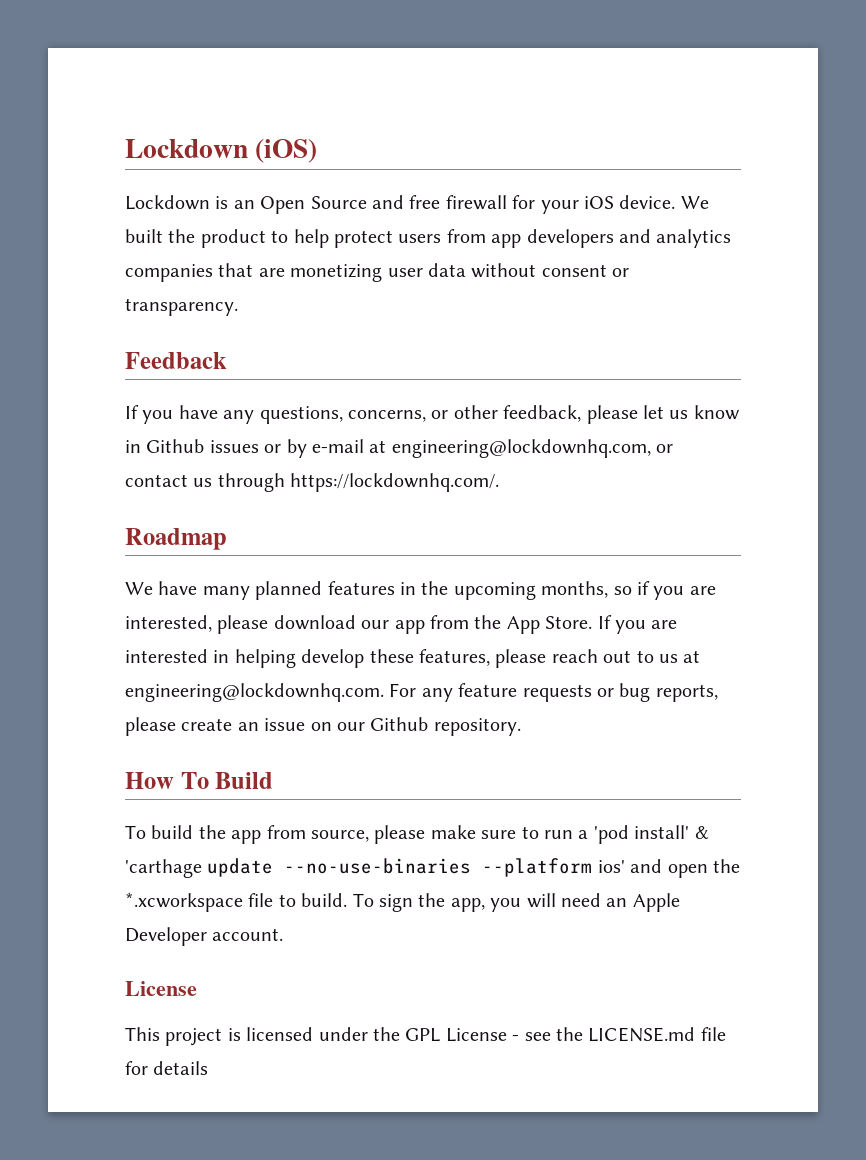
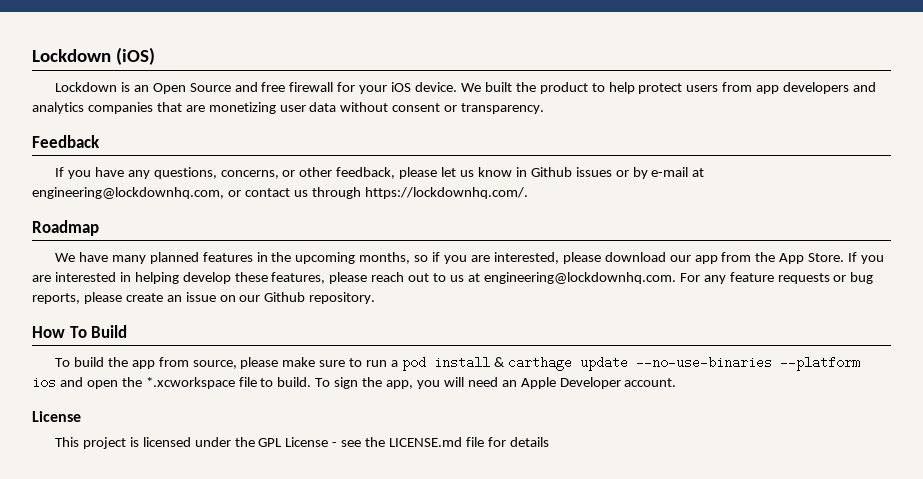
[593,825,709,844] [125,859,202,878] 'pod install' & 'carthage -> [401,356,572,371] pod install & carthage
[597,860,625,873] ios' -> [32,378,56,387] ios

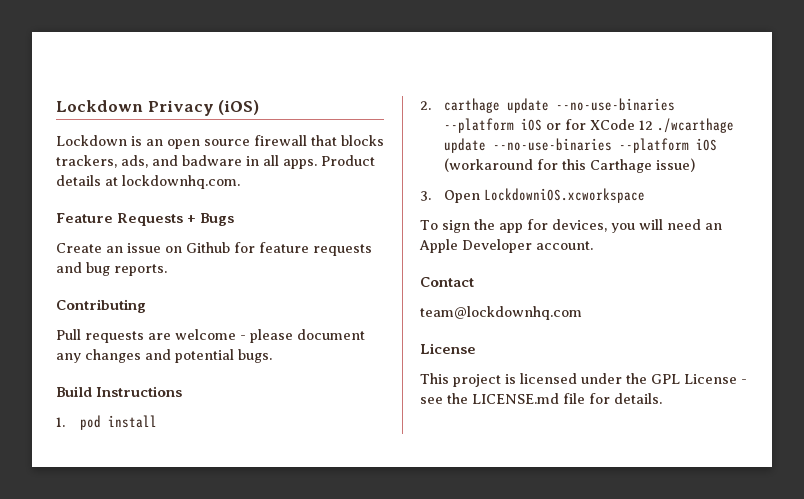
[32,49,111,62] Lockdown -> [56,100,214,116] Lockdown Privacy
[152,82,877,94] [32,102,545,114] [32,135,100,148] [54,167,705,179] [32,187,528,199] [32,220,99,236] [54,252,885,264] [32,272,874,284] [32,292,376,304] [32,325,128,338] [54,357,399,369] Open Source and free firewall for your iOS device. We built the product to help protect users from app developers and analytics companies that are monetizing user data without consent or transparency. // Feedback // If you have any questions, concerns, or other feedback, please let us know in Github issues or by e-mail at engineering@lockdownhq.com, or contact us through https://lockdownhq.com/. // Roadmap // We have many planned features in the upcoming months, so if you are interested, please download our app from the App Store. If you are interested in helping develop these features, please reach out to us at engineering@lockdownhq.com. For any feature requests or bug reports, please create an issue on our Github repository. // How To Build // To build the app from source, please make sure to run a -> [167,135,384,149] [56,155,375,169] [56,175,240,189] [56,213,235,226] [56,242,372,256] [56,262,167,276] [56,299,146,313] [56,329,365,343] [56,349,272,363] [56,386,183,397] [56,417,65,427] open source firewall that blocks trackers, ads, and badware in all apps. Product details at lockdownhq.com. // Feature Requests + Bugs // Create an issue on Github for feature requests and bug reports. // Contributing // Pull requests are welcome - please document any changes and potential bugs. // Build Instructions // 1.
[493,357,505,367] & -> [420,101,431,110] // 2.
[32,377,414,389] ios and open the *.xcworkspace file to build. To sign the app, -> [520,118,734,133] [443,138,717,153] [443,158,695,173] [420,188,645,203] [420,219,607,233] iOS or for XCode 12 ./wcarthage update --no-use-binaries --platform iOS (workaround for this Carthage issue) // 3. Open LockdowniOS.xcworkspace // To sign the app for devices,
(677, 382) none -> [420,277,474,287] [420,306,582,320] // Contact // team@lockdownhq.com
[509,437,549,447] details -> [614,393,662,404] details.

